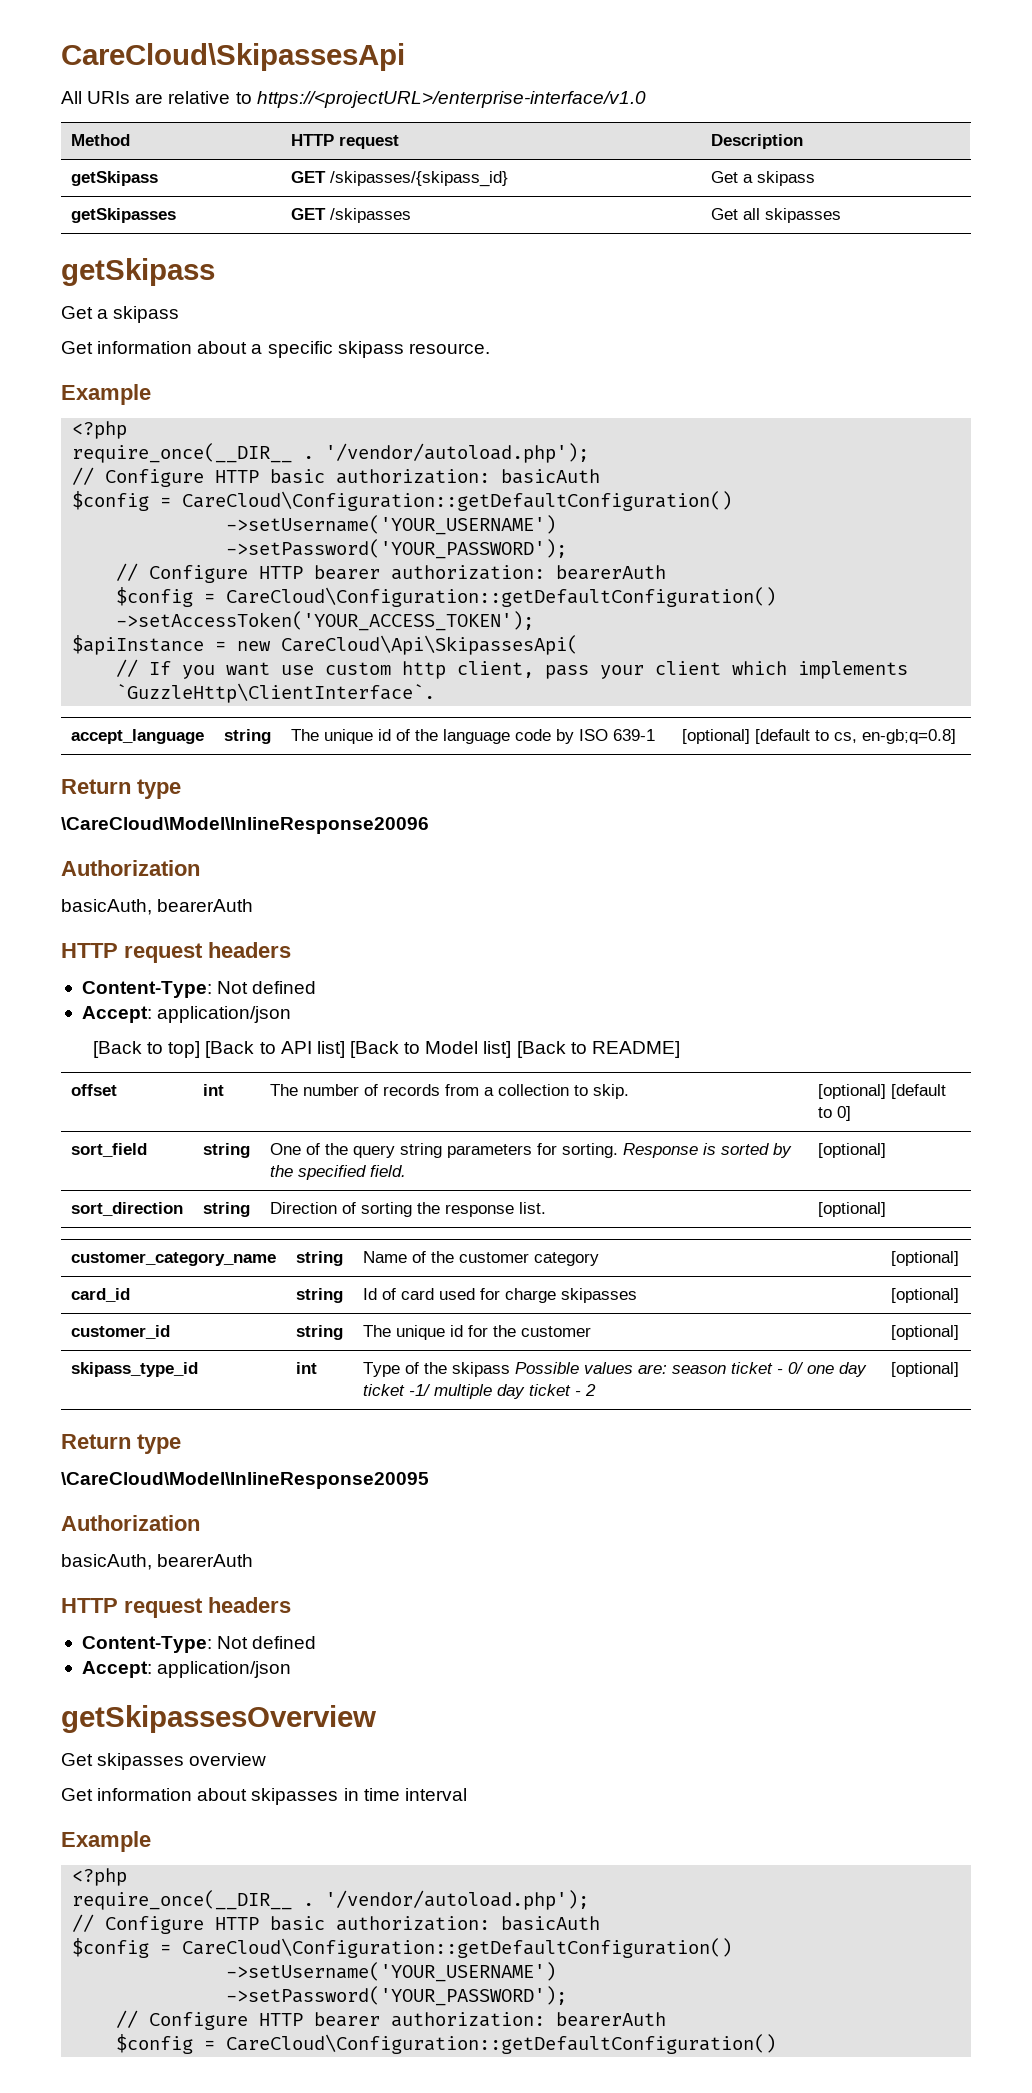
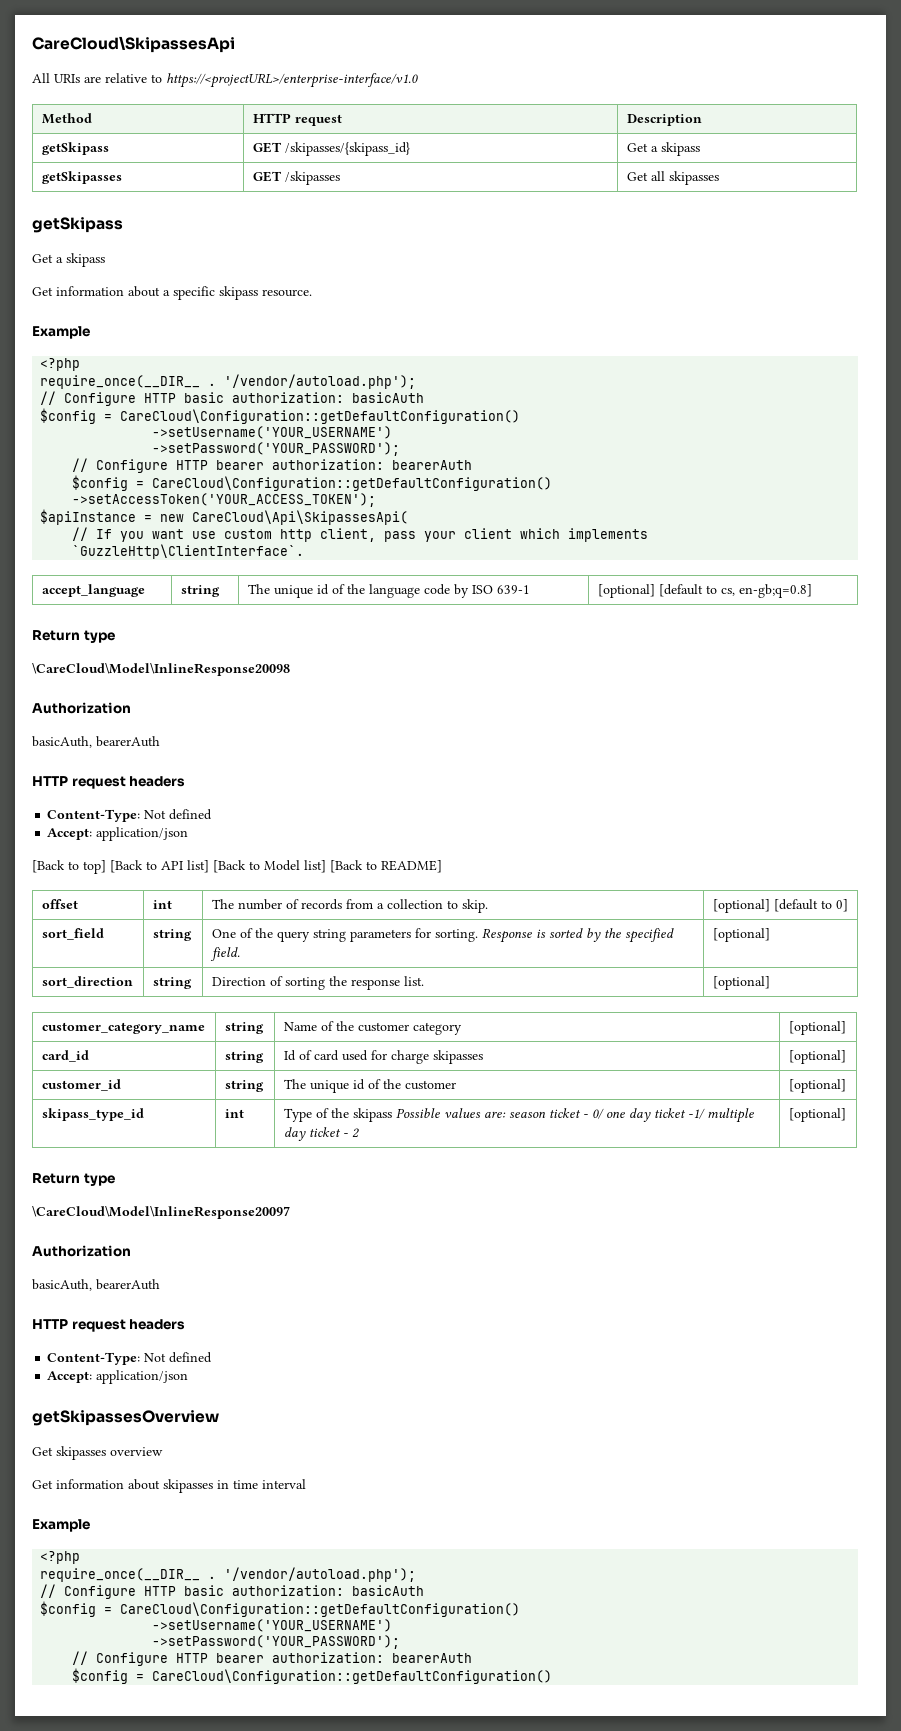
[61,817,429,834] \CareCloud\Model\InlineResponse20096 -> [32,663,290,676] \CareCloud\Model\InlineResponse20098
[467,1325,488,1337] for -> [367,1079,381,1089] of
[61,1472,429,1489] \CareCloud\Model\InlineResponse20095 -> [32,1206,290,1219] \CareCloud\Model\InlineResponse20097

